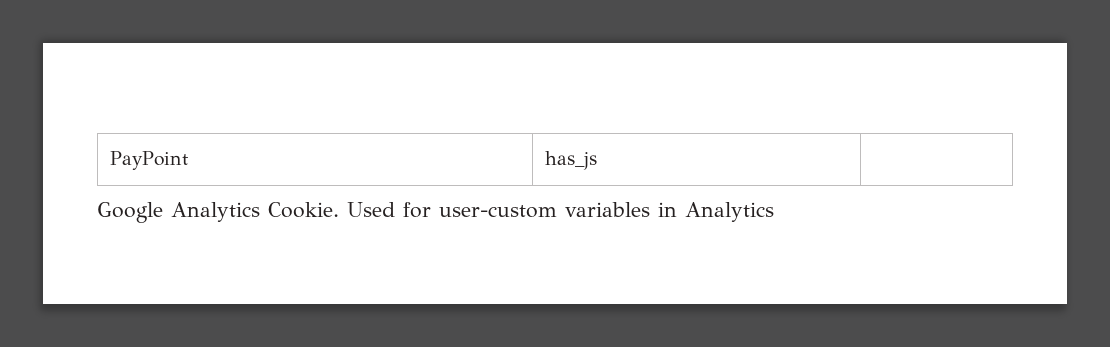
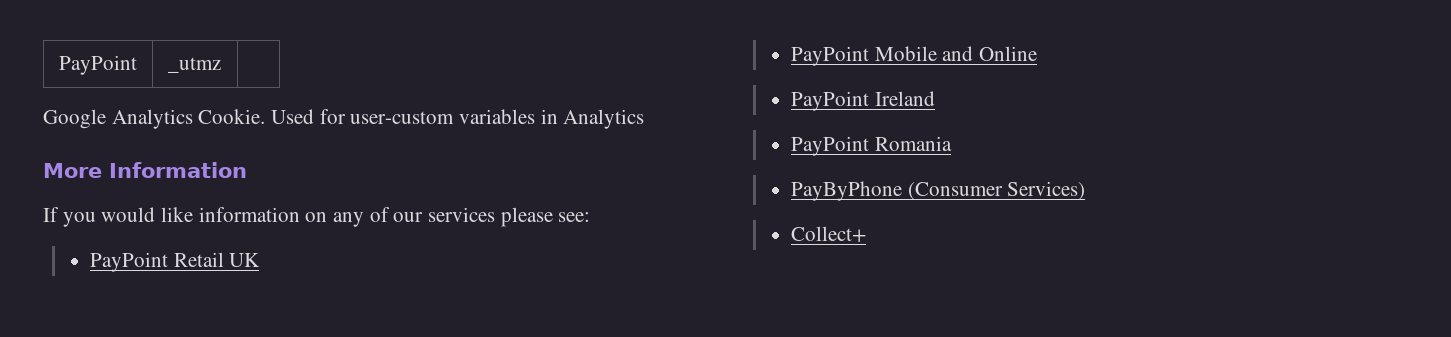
[544,151,597,170] has_js -> [167,57,221,73] _utmz
(774, 212) none -> [43,162,247,178] [43,207,591,227] [90,252,261,272] [791,46,1038,66] [791,91,935,111] [791,136,952,156] [791,181,1086,201] [791,226,867,242] // More Information // If you would like information on any of our services please see: // PayPoint Retail UK // PayPoint Mobile and Online // PayPoint Ireland // PayPoint Romania // PayByPhone (Consumer Services) // Collect+

